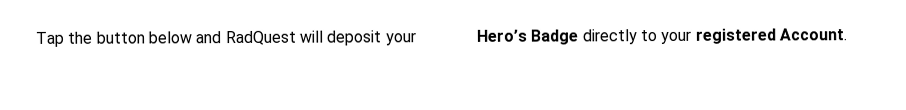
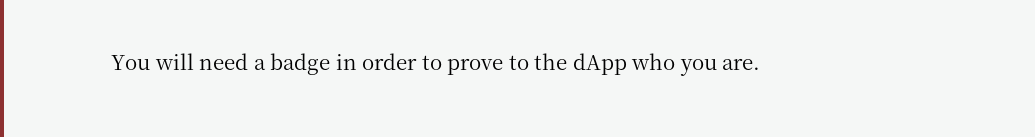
[35,28,847,47] Tap the button below and RadQuest will deposit your Hero’s Badge directly to your registered Account. -> [111,53,761,76] You will need a badge in order to prove to the dApp who you are.

